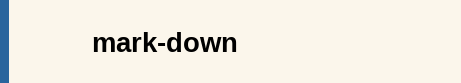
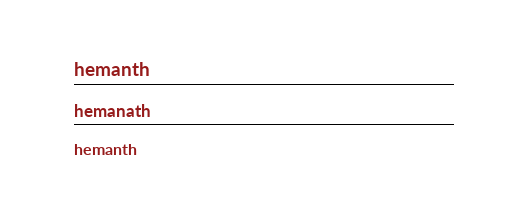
[92,32,238,52] mark-down -> [74,62,150,76] [74,104,151,117] [74,144,137,155] hemanth // hemanath // hemanth

